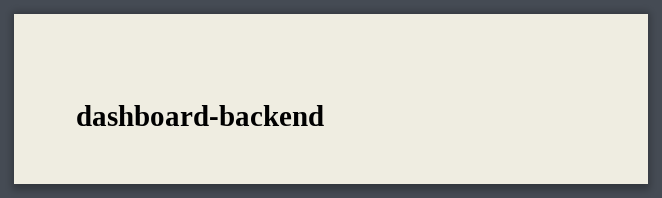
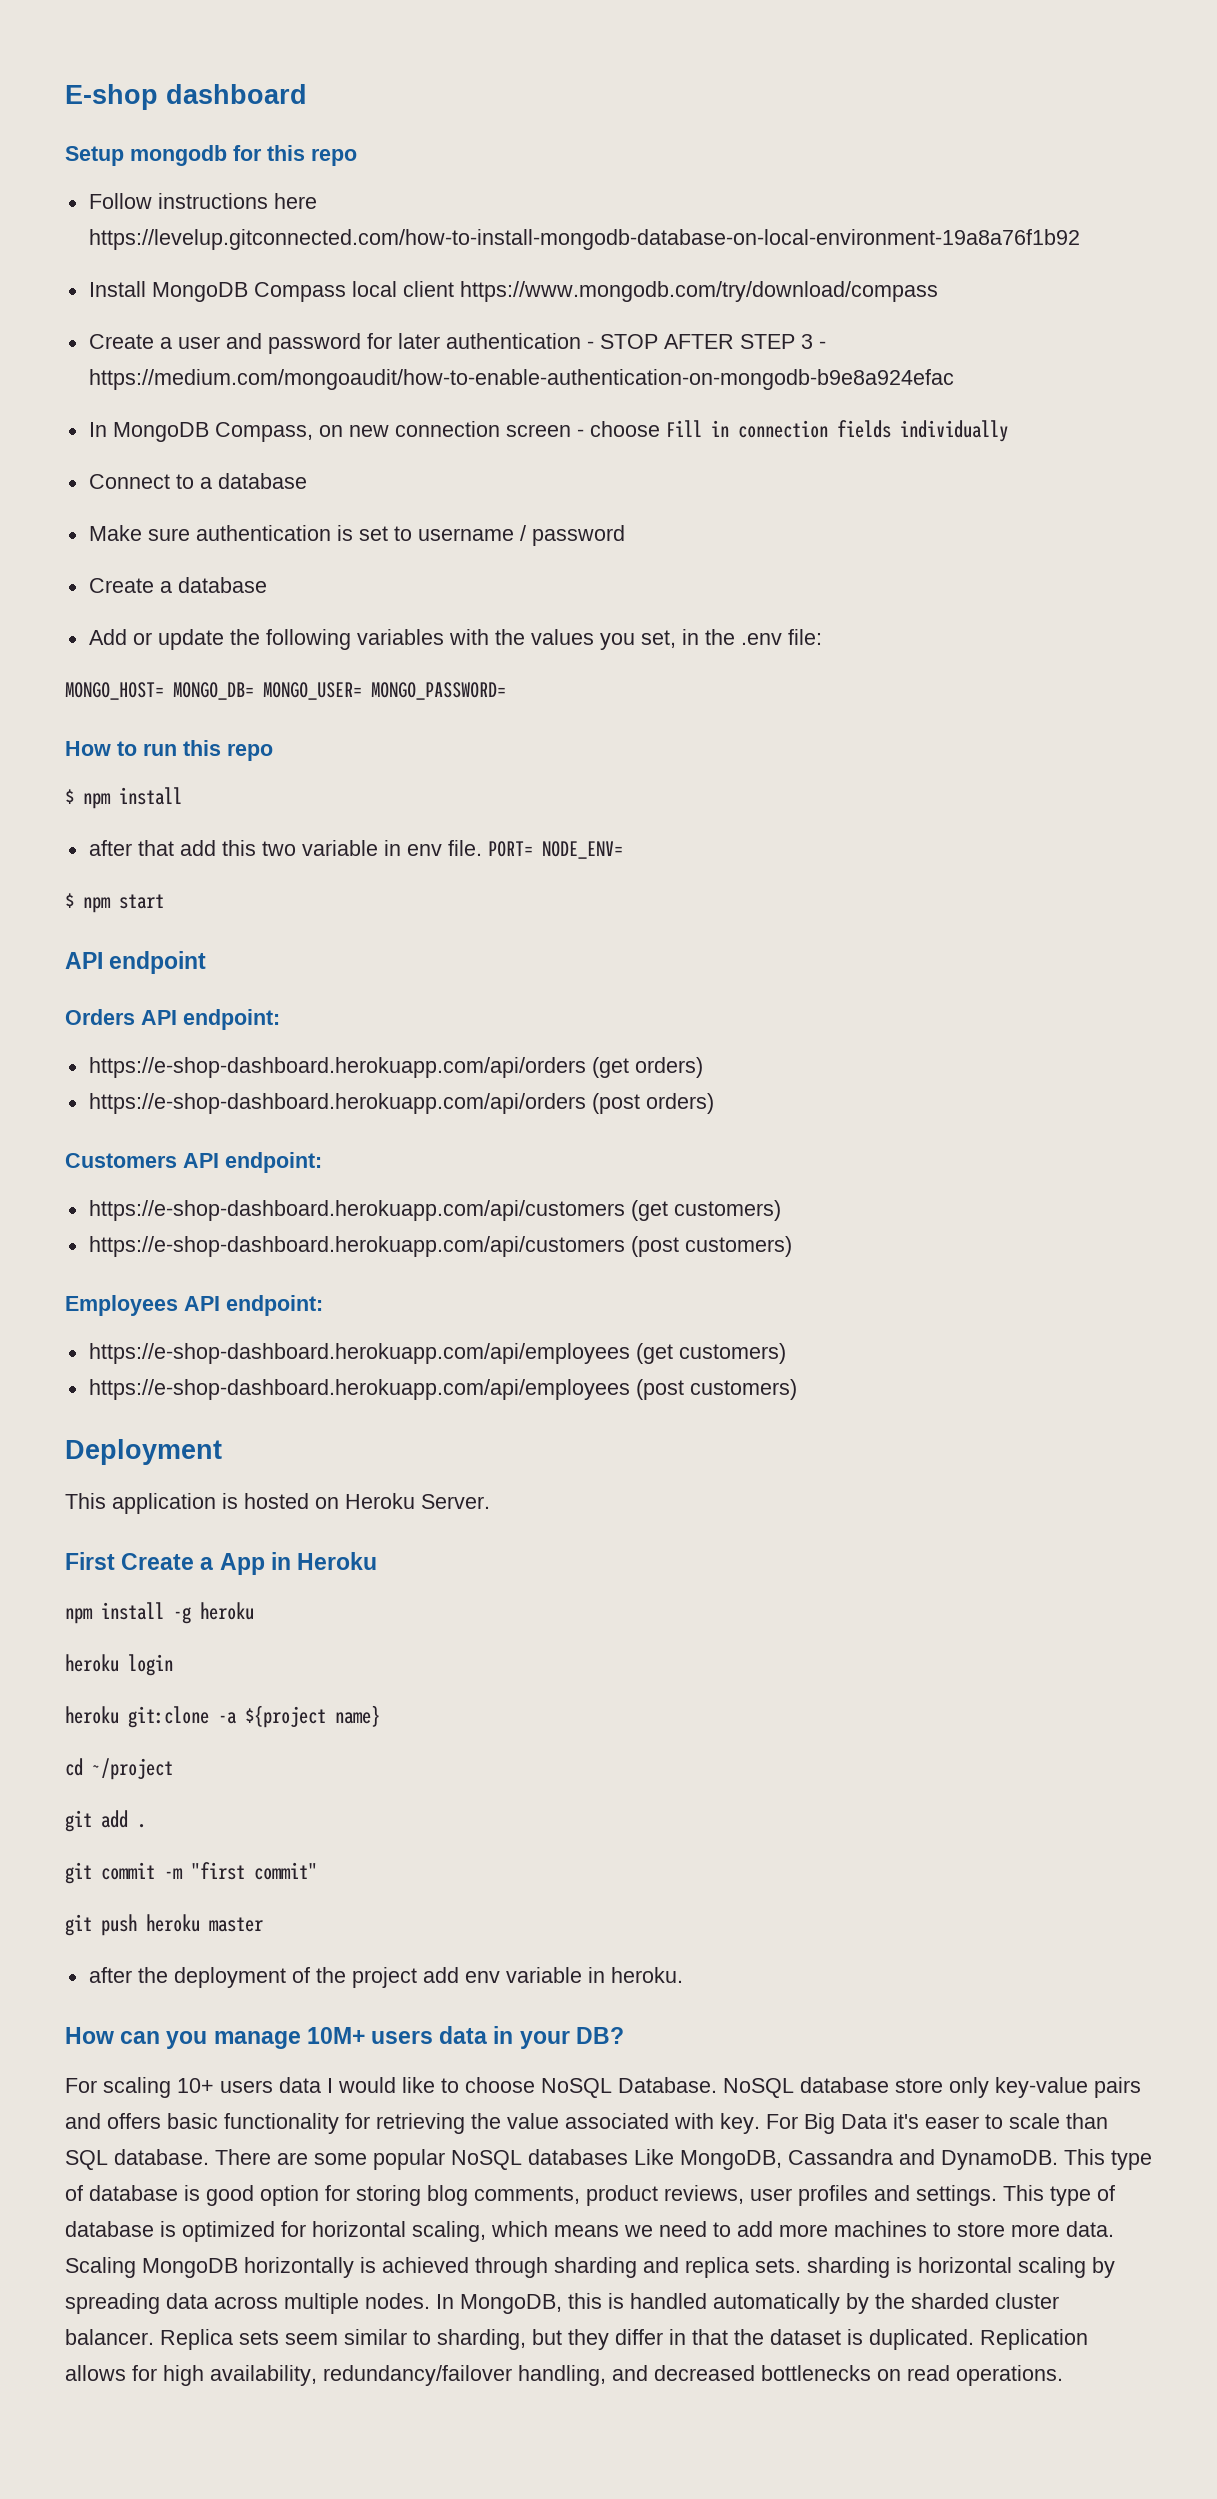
[76,105,324,126] dashboard-backend -> [65,84,307,110] [65,145,357,166] [88,193,317,209] [88,229,1080,250] [88,281,938,302] [88,333,826,354] [88,369,954,390] [88,420,1008,442] [88,473,307,489] [88,525,625,546] [88,577,267,593] [88,629,822,650] [65,682,506,700] [65,740,273,761] [65,787,182,809] [88,840,623,859] [65,893,164,913] [65,951,207,974] [65,1009,280,1030] [88,1057,703,1078] [88,1093,714,1114] [65,1152,322,1173] [88,1200,781,1221] [88,1236,792,1257] [65,1295,323,1316] [88,1343,786,1364] [88,1379,797,1400] [65,1439,222,1465] [65,1493,490,1514] [65,1552,378,1575] [65,1602,254,1624] [65,1654,173,1676] [65,1705,380,1728] [65,1758,173,1780] [65,1810,146,1832] [65,1862,317,1884] [65,1914,263,1936] [88,1967,683,1988] [65,2026,624,2049] [65,2077,1141,2098] [65,2113,1108,2134] [65,2149,1152,2170] [65,2185,1115,2206] [65,2221,1114,2242] [65,2257,1115,2278] [65,2293,1059,2314] [65,2329,1088,2350] [65,2365,1063,2386] E-shop dashboard // Setup mongodb for this repo // Follow instructions here https://levelup.gitconnected.com/how-to-install-mongodb-database-on-local-environment-19a8a76f1b92 // Install MongoDB Compass local client https://www.mongodb.com/try/download/compass // Create a user and password for later authentication - STOP AFTER STEP 3 - https://medium.com/mongoaudit/how-to-enable-authentication-on-mongodb-b9e8a924efac // In MongoDB Compass, on new connection screen - choose Fill in connection fields individually // Connect to a database // Make sure authentication is set to username / password // Create a database // Add or update the following variables with the values you set, in the .env file: // MONGO_HOST= MONGO_DB= MONGO_USER= MONGO_PASSWORD= // How to run this repo // $ npm install // after that add this two variable in env file. PORT= NODE_ENV= // $ npm start // API endpoint // Orders API endpoint: // https://e-shop-dashboard.herokuapp.com/api/orders (get orders) // https://e-shop-dashboard.herokuapp.com/api/orders (post orders) // Customers API endpoint: // https://e-shop-dashboard.herokuapp.com/api/customers (get customers) // https://e-shop-dashboard.herokuapp.com/api/customers (post customers) // Employees API endpoint: // https://e-shop-dashboard.herokuapp.com/api/employees (get customers) // https://e-shop-dashboard.herokuapp.com/api/employees (post customers) // Deployment // This application is hosted on Heroku Server. // First Create a App in Heroku // npm install -g heroku // heroku login // heroku git:clone -a ${project name} // cd ~/project // git add . // git commit -m "first commit" // git push heroku master // after the deployment of the project add env variable in heroku. // How can you manage 10M+ users data in your DB? // For scaling 10+ users data I would like to choose NoSQL Database. NoSQL database store only key-value pairs and offers basic functionality for retrieving the value associated with key. For Big Data it's easer to scale than SQL database. There are some popular NoSQL databases Like MongoDB, Cassandra and DynamoDB. This type of database is good option for storing blog comments, product reviews, user profiles and settings. This type of database is optimized for horizontal scaling, which means we need to add more machines to store more data. Scaling MongoDB horizontally is achieved through sharding and replica sets. sharding is horizontal scaling by spreading data across multiple nodes. In MongoDB, this is handled automatically by the sharded cluster balancer. Replica sets seem similar to sharding, but they differ in that the dataset is duplicated. Replication allows for high availability, redundancy/failover handling, and decreased bottlenecks on read operations.

